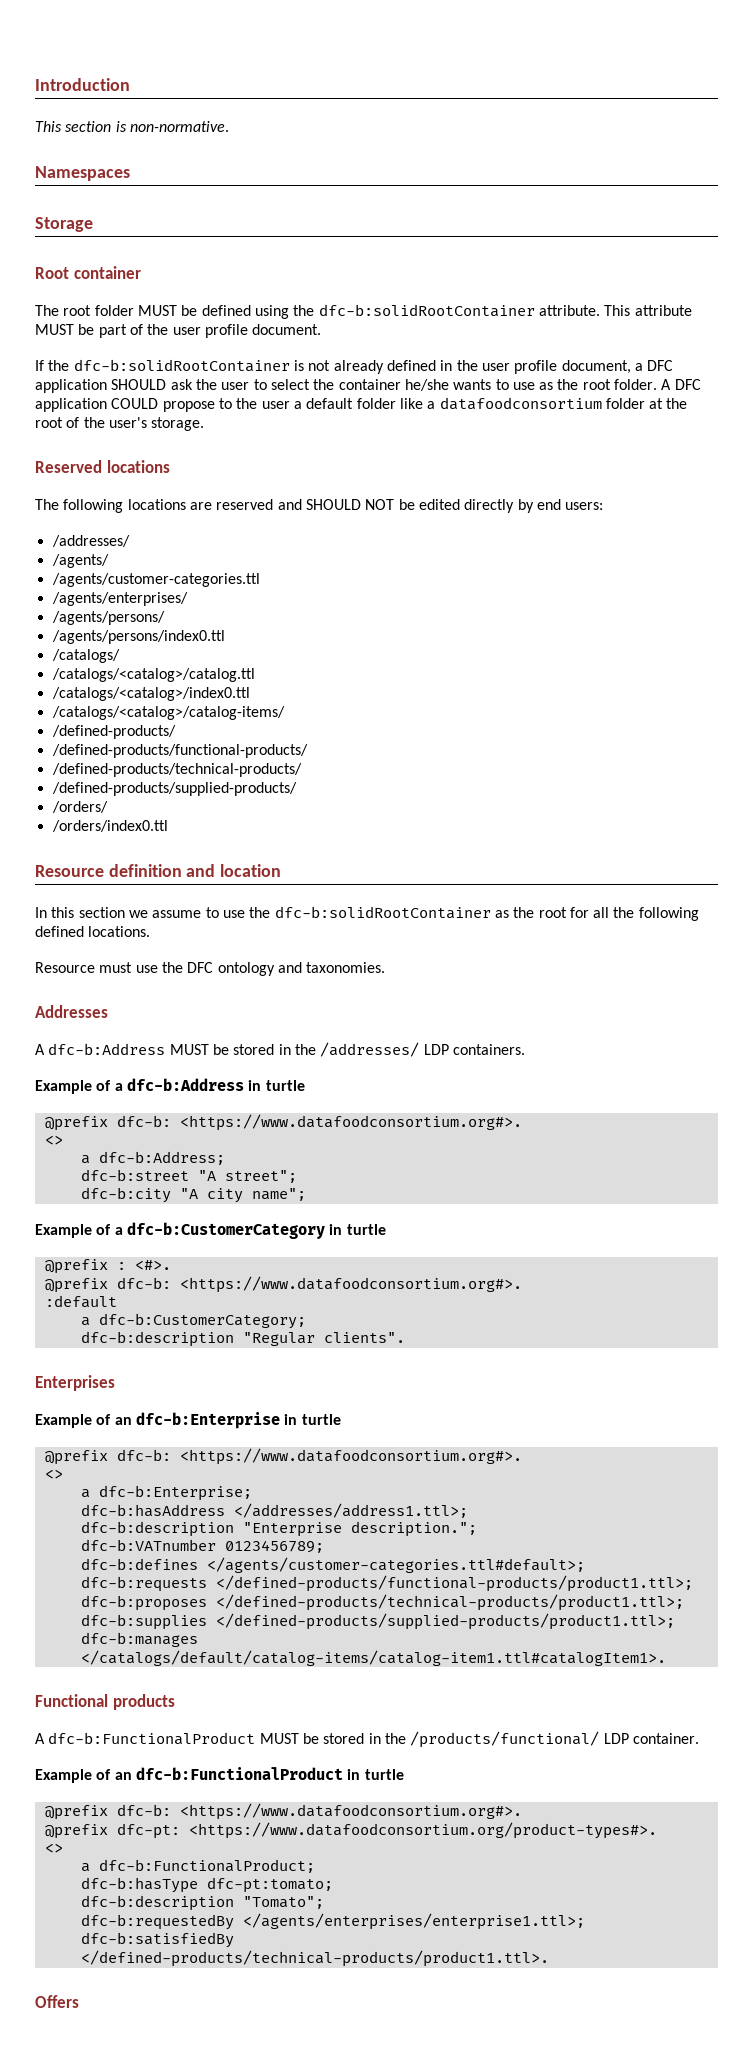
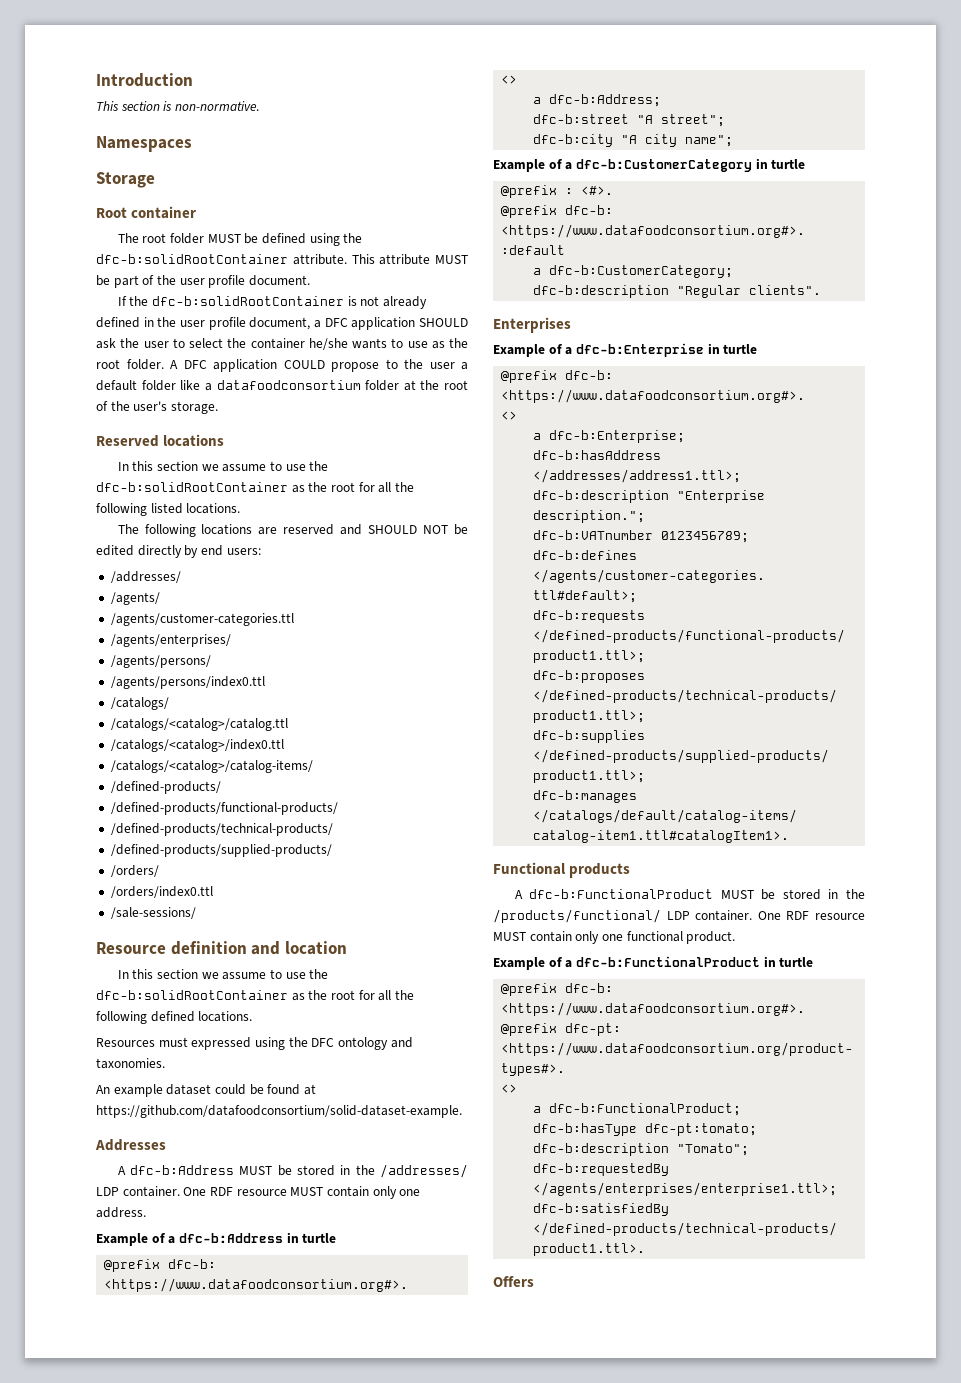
(170, 466) none -> [117,461,329,472] [96,482,414,493] [96,503,241,516] // In this section we assume to use the dfc-b:solidRootContainer as the root for all the following listed locations.
(168, 826) none -> [110,907,196,919] // /sale-sessions/
[35,962,158,973] Resource must use -> [96,1037,285,1050] Resources must expressed using
(386, 967) none -> [96,1084,316,1097] [96,1105,462,1118] // An example dataset could be found at https://github.com/datafoodconsortium/solid-dataset-example.
[452,1044,525,1055] containers. -> [122,1186,421,1199] [96,1207,146,1218] container. One RDF resource MUST contain only one address.
[114,1417,132,1425] an -> [565,347,573,355] a
[35,1769,132,1783] // Example of an -> [757,911,865,920] [493,931,736,944] [493,957,573,970] One RDF resource MUST contain only one functional product. // Example of a

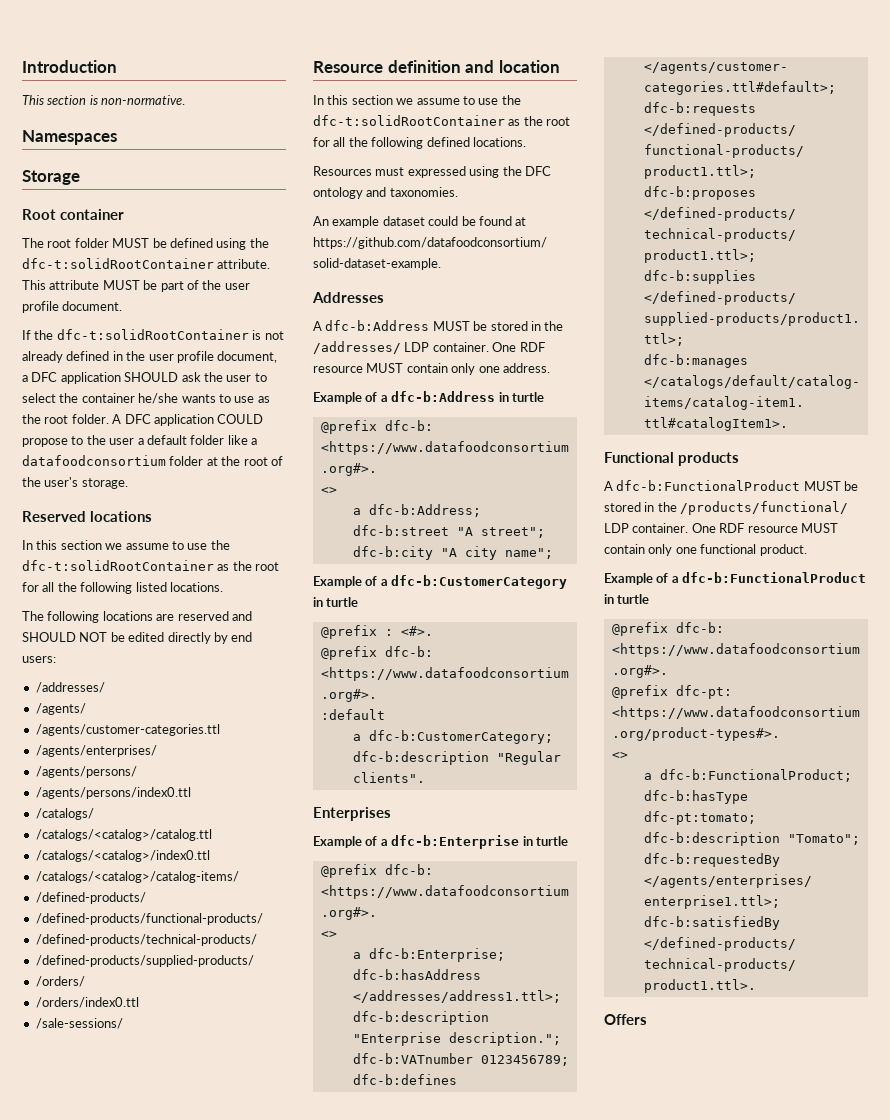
[96,254,288,264] dfc-b:solidRootContainer -> [22,258,214,269] dfc-t:solidRootContainer
[151,296,344,306] dfc-b:solidRootContainer -> [56,329,249,340] dfc-t:solidRootContainer
[96,482,288,492] dfc-b:solidRootContainer -> [22,560,214,571] dfc-t:solidRootContainer
[96,990,288,1000] dfc-b:solidRootContainer -> [313,115,505,126] dfc-t:solidRootContainer

